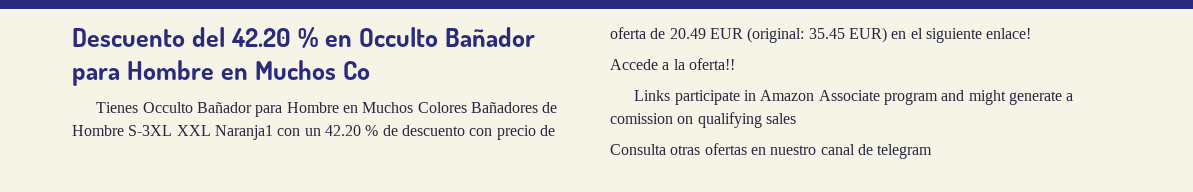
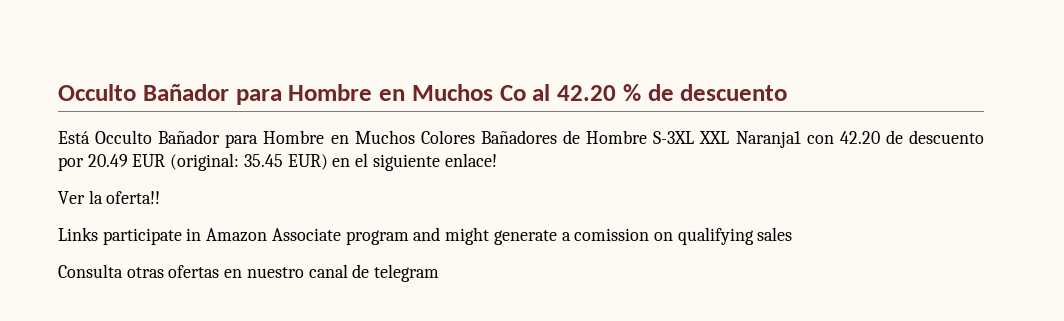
[72,27,353,48] Descuento del 42.20 % en -> (58, 92) none
[96,102,139,113] // Tienes -> [532,84,788,101] [58,131,90,144] al 42.20 % de descuento // Está
[304,125,555,140] [610,27,666,39] un 42.20 % de descuento con precio de oferta de -> [839,130,985,144] [58,157,84,171] 42.20 de descuento por
[610,59,670,70] Accede a -> [58,191,85,204] Ver

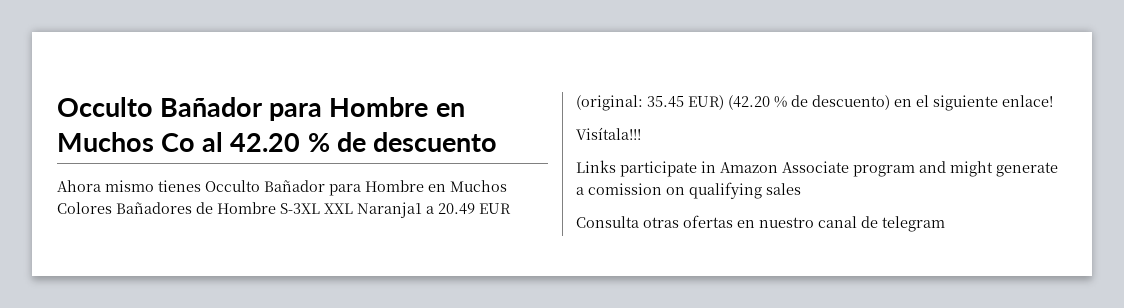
[58,131,90,144] Está -> [57,180,201,192] Ahora mismo tienes
[806,130,985,144] [58,157,84,171] con 42.20 de descuento por -> [426,206,434,214] a
(328, 162) none -> [728,95,890,110] (42.20 % de descuento)
[58,190,161,204] Ver la oferta!! -> [576,127,641,140] Visítala!!!

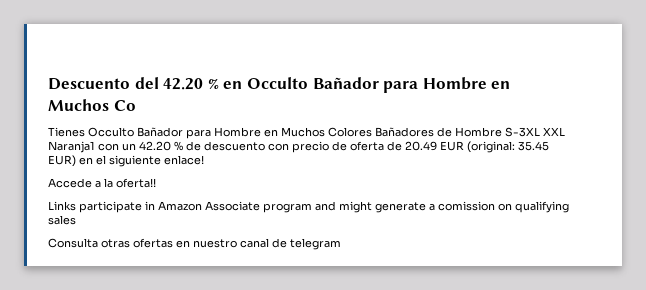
(57, 107) none -> [48,77,243,90] Descuento del 42.20 % en
[202,132,497,152] [57,180,201,192] al 42.20 % de descuento // Ahora mismo tienes -> [48,127,85,137] // Tienes
[426,206,434,214] a -> [98,141,402,153] con un 42.20 % de descuento con precio de oferta de
[728,95,890,110] (42.20 % de descuento) -> (76, 161) none
[576,127,641,140] Visítala!!! -> [48,178,156,188] Accede a la oferta!!

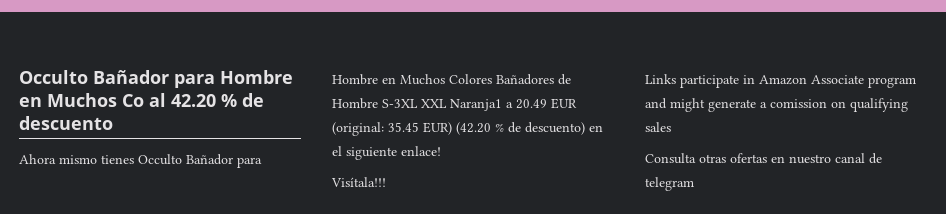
[48,77,243,90] Descuento del 42.20 % en -> (19, 77) none
[48,127,85,137] // Tienes -> [149,93,264,107] [19,116,113,130] [19,154,134,164] al 42.20 % de descuento // Ahora mismo tienes
[98,141,402,153] con un 42.20 % de descuento con precio de oferta de -> [506,102,513,108] a
(76, 161) none -> [456,122,585,135] (42.20 % de descuento)
[48,178,156,188] Accede a la oferta!! -> [331,177,386,187] Visítala!!!

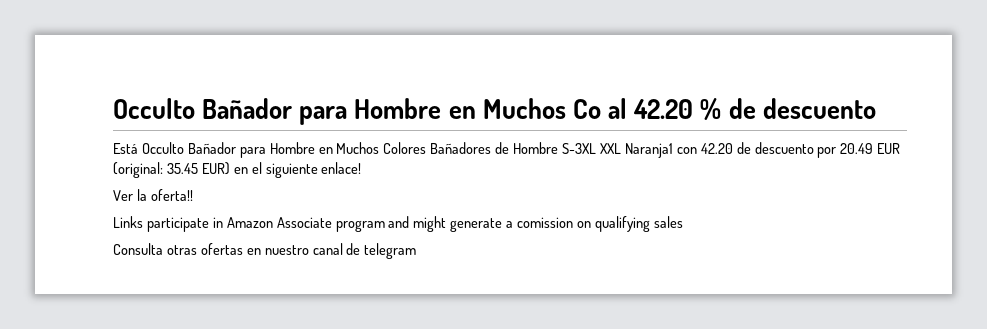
[19,154,134,164] Ahora mismo tienes -> [113,143,138,154] Está
[506,102,513,108] a -> [676,142,837,158] con 42.20 de descuento por
[456,122,585,135] (42.20 % de descuento) -> (230, 168) none
[331,177,386,187] Visítala!!! -> [113,189,193,201] Ver la oferta!!

